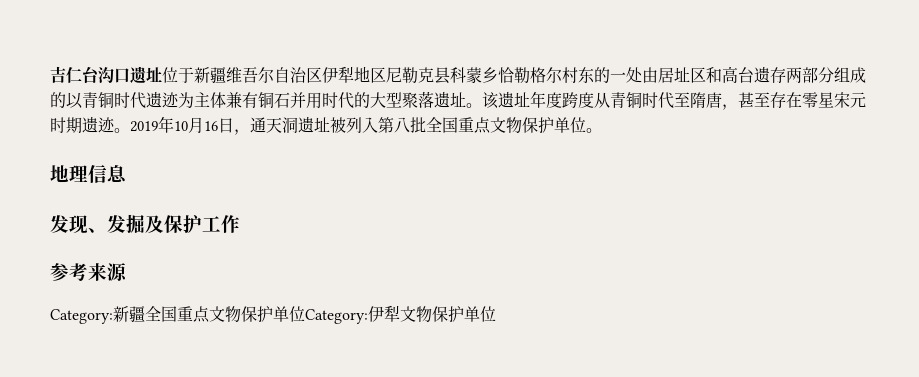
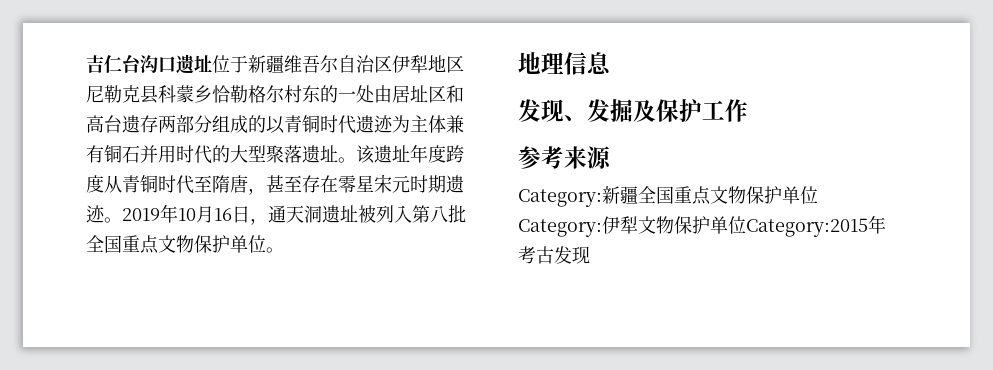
(496, 314) none -> [746,215,886,237] [518,246,590,264] Category:2015年考古发现

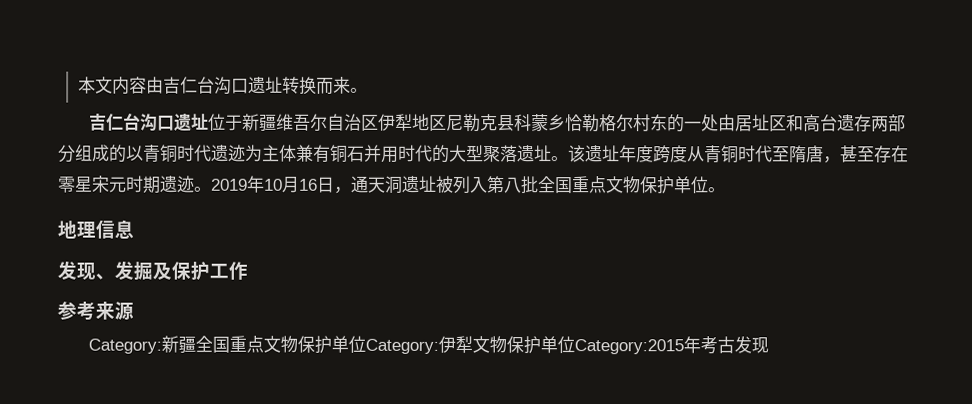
(86, 64) none -> [77,76,368,95] 本文内容由吉仁台沟口遗址转换而来。 //

